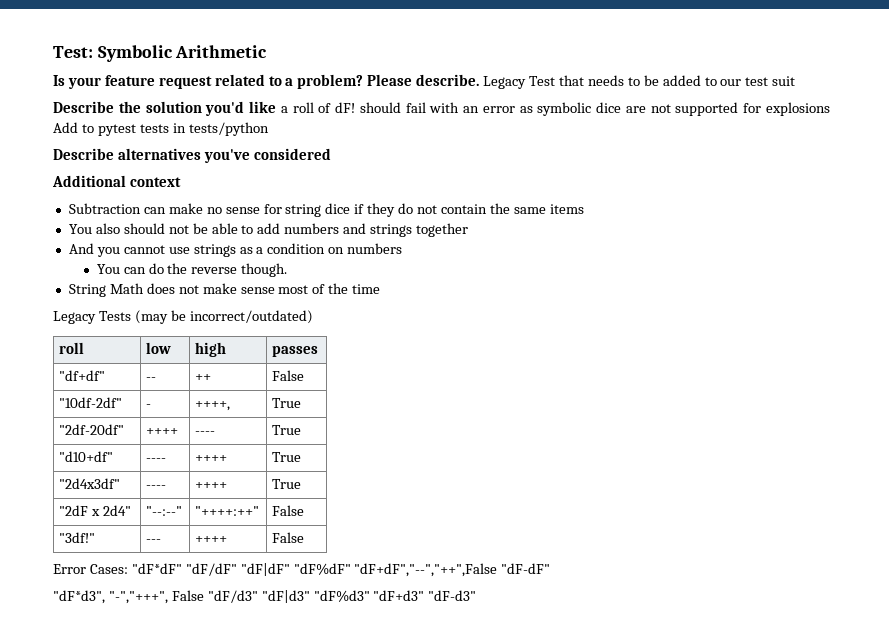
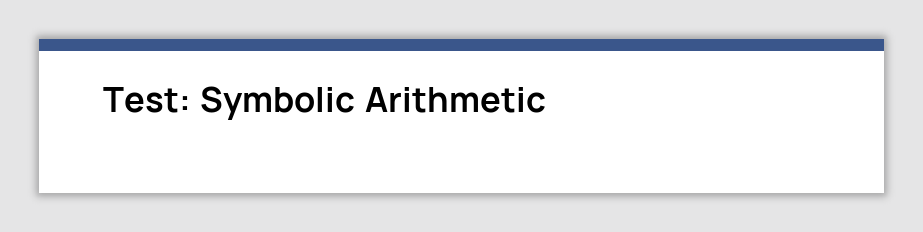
[53,74,796,89] [53,101,831,116] [53,122,269,136] [53,148,331,163] [52,175,181,187] [68,203,584,217] [68,223,469,237] [68,243,403,257] [96,263,288,277] [68,283,381,297] [53,310,313,324] [59,342,85,354] [146,342,172,354] [195,342,227,357] [272,346,319,357] [59,370,106,381] [146,377,157,381] [195,374,212,381] [272,370,305,381] [59,397,123,408] [146,404,152,408] [195,401,231,411] [272,398,302,408] [59,424,125,435] [146,428,179,435] [195,431,216,435] [272,425,302,435] [59,451,114,462] [146,458,167,462] [195,455,228,462] [272,452,302,462] [59,478,121,489] [146,485,167,489] [195,482,228,489] [272,479,302,489] [59,505,131,516] [146,506,183,516] [195,506,260,516] [272,505,305,516] [59,532,96,543] [146,539,162,543] [195,536,228,543] [272,532,305,543] [53,563,551,577] [53,590,477,604] // Is your feature request related to a problem? Please describe. Legacy Test that needs to be added to our test suit // Describe the solution you'd like a roll of dF! should fail with an error as symbolic dice are not supported for explosions Add to pytest tests in tests/python // Describe alternatives you've considered // Additional context // Subtraction can make no sense for string dice if they do not contain the same items // You also should not be able to add numbers and strings together // And you cannot use strings as a condition on numbers // You can do the reverse though. // String Math does not make sense most of the time // Legacy Tests (may be incorrect/outdated) // roll | low | high | passes // "df+df" | -- | ++ | False // "10df-2df" | - | ++++, | True // "2df-20df" | ++++ | ---- | True // "d10+df" | ---- | ++++ | True // "2d4x3df" | ---- | ++++ | True // "2dF x 2d4" | "--:--" | "++++:++" | False // "3df!" | --- | ++++ | False // Error Cases: "dF*dF" "dF/dF" "dF|dF" "dF%dF" "dF+dF","--","++",False "dF-dF" // "dF*d3", "-","+++", False "dF/d3" "dF|d3" "dF%d3" "dF+d3" "dF-d3" -> (546, 100) none

